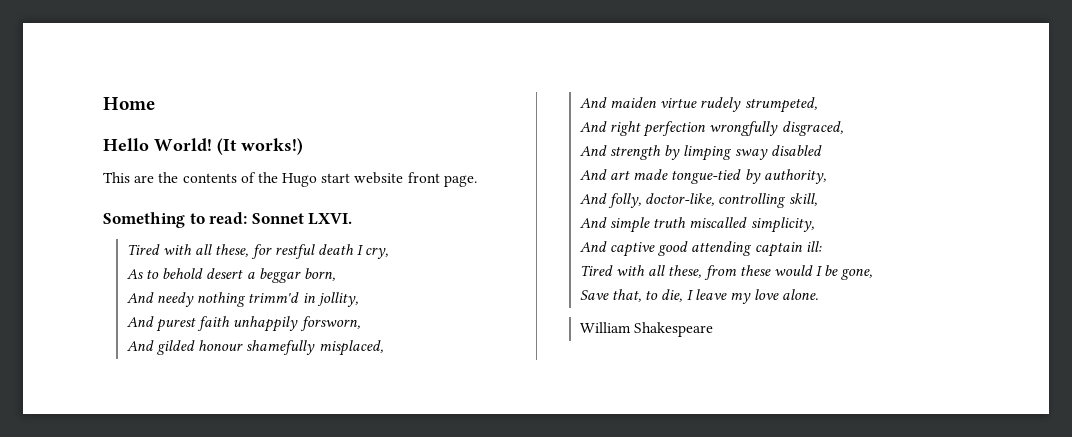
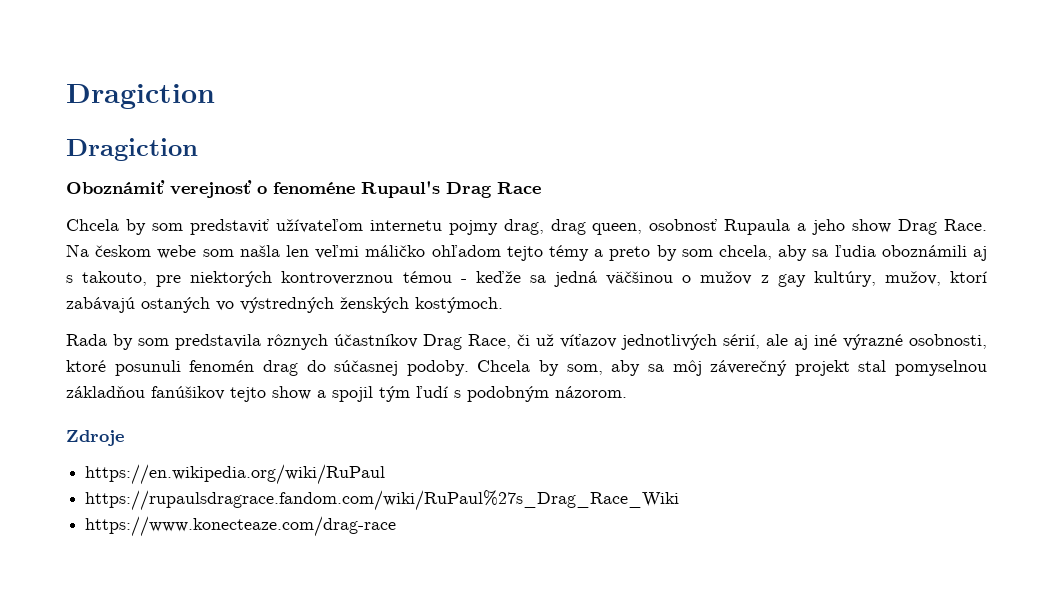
[103,97,155,110] [103,138,303,155] [103,172,477,187] [103,212,353,228] [126,244,389,259] [126,268,335,283] [126,292,358,307] [126,316,360,332] [126,340,383,356] [579,97,817,113] [579,121,843,137] [579,145,822,161] [579,169,826,184] [579,193,817,208] [579,217,814,233] [579,241,822,257] [579,265,873,280] [579,289,819,304] [579,322,713,337] Home // Hello World! (It works!) // This are the contents of the Hugo start website front page. // Something to read: Sonnet LXVI. // Tired with all these, for restful death I cry, // As to behold desert a beggar born, // And needy nothing trimm'd in jollity, // And purest faith unhappily forsworn, // And gilded honour shamefully misplaced, // And maiden virtue rudely strumpeted, // And right perfection wrongfully disgraced, // And strength by limping sway disabled // And art made tongue-tied by authority, // And folly, doctor-like, controlling skill, // And simple truth miscalled simplicity, // And captive good attending captain ill: // Tired with all these, from these would I be gone, // Save that, to die, I leave my love alone. // William Shakespeare -> [66,84,215,109] [66,138,198,161] [66,180,541,198] [66,219,987,235] [66,244,988,261] [66,271,988,287] [66,297,503,313] [66,334,987,350] [66,360,987,376] [66,386,627,402] [66,430,124,446] [85,464,386,485] [85,490,680,511] [85,516,397,537] Dragiction // Dragiction // Oboznámiť verejnosť o fenoméne Rupaul's Drag Race // Chcela by som predstaviť užívateľom internetu pojmy drag, drag queen, osobnosť Rupaula a jeho show Drag Race. Na českom webe som našla len veľmi máličko ohľadom tejto témy a preto by som chcela, aby sa ľudia oboznámili aj s takouto, pre niektorých kontroverznou témou - keďže sa jedná väčšinou o mužov z gay kultúry, mužov, ktorí zabávajú ostaných vo výstredných ženských kostýmoch. // Rada by som predstavila rôznych účastníkov Drag Race, či už víťazov jednotlivých sérií, ale aj iné výrazné osobnosti, ktoré posunuli fenomén drag do súčasnej podoby. Chcela by som, aby sa môj záverečný projekt stal pomyselnou základňou fanúšikov tejto show a spojil tým ľudí s podobným názorom. // Zdroje // https://en.wikipedia.org/wiki/RuPaul // https://rupaulsdragrace.fandom.com/wiki/RuPaul%27s_Drag_Race_Wiki // https://www.konecteaze.com/drag-race

